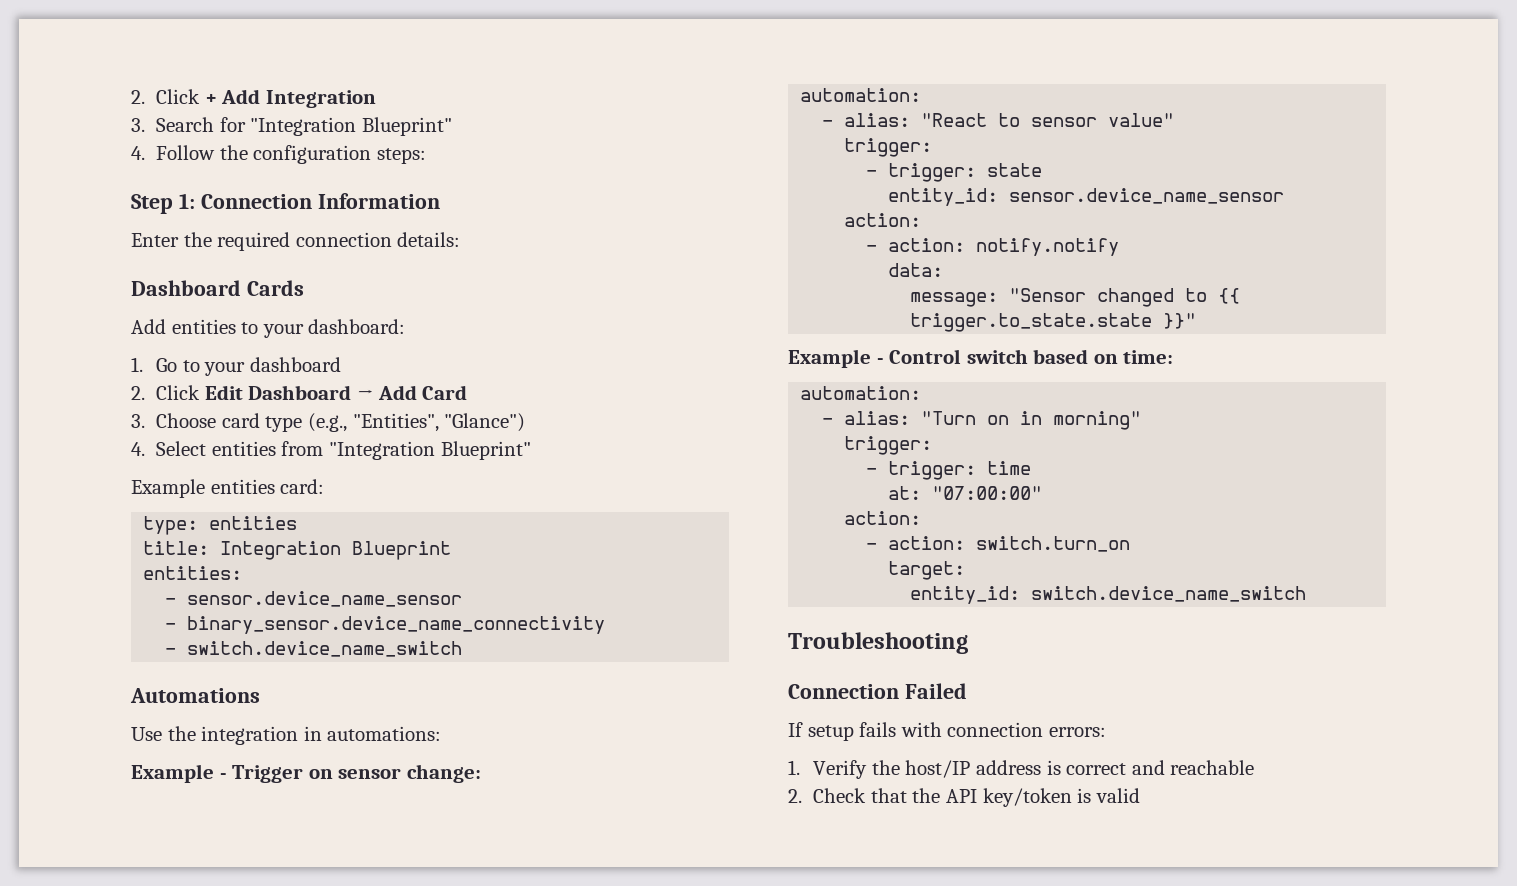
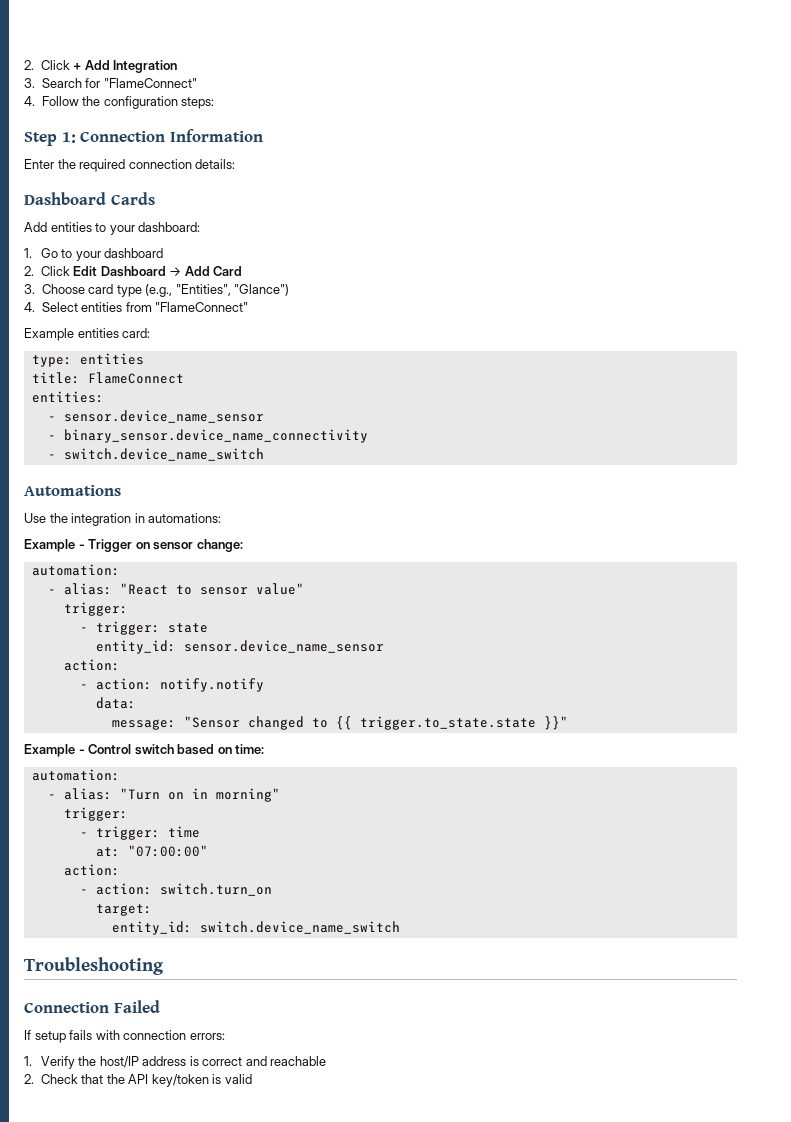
[250,117,452,136] "Integration Blueprint" -> [103,78,197,88] "FlameConnect"
[328,441,531,460] "Integration Blueprint" -> [155,302,249,312] "FlameConnect"
[220,541,452,560] Integration Blueprint -> [87,372,184,384] FlameConnect

